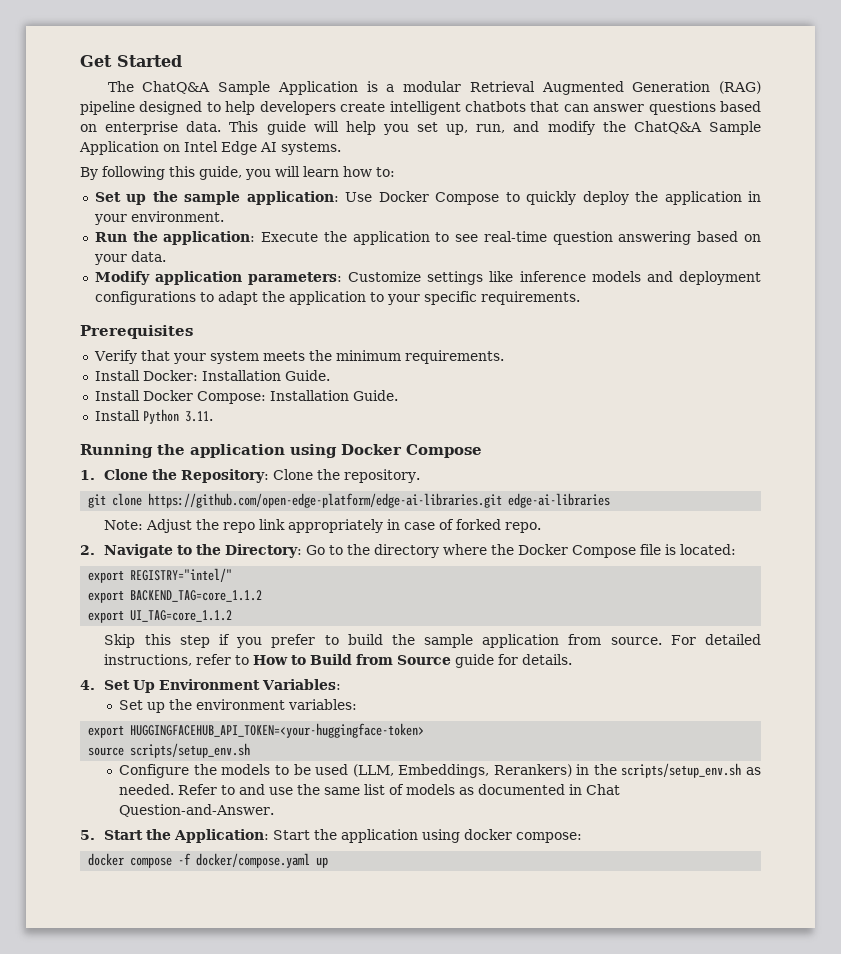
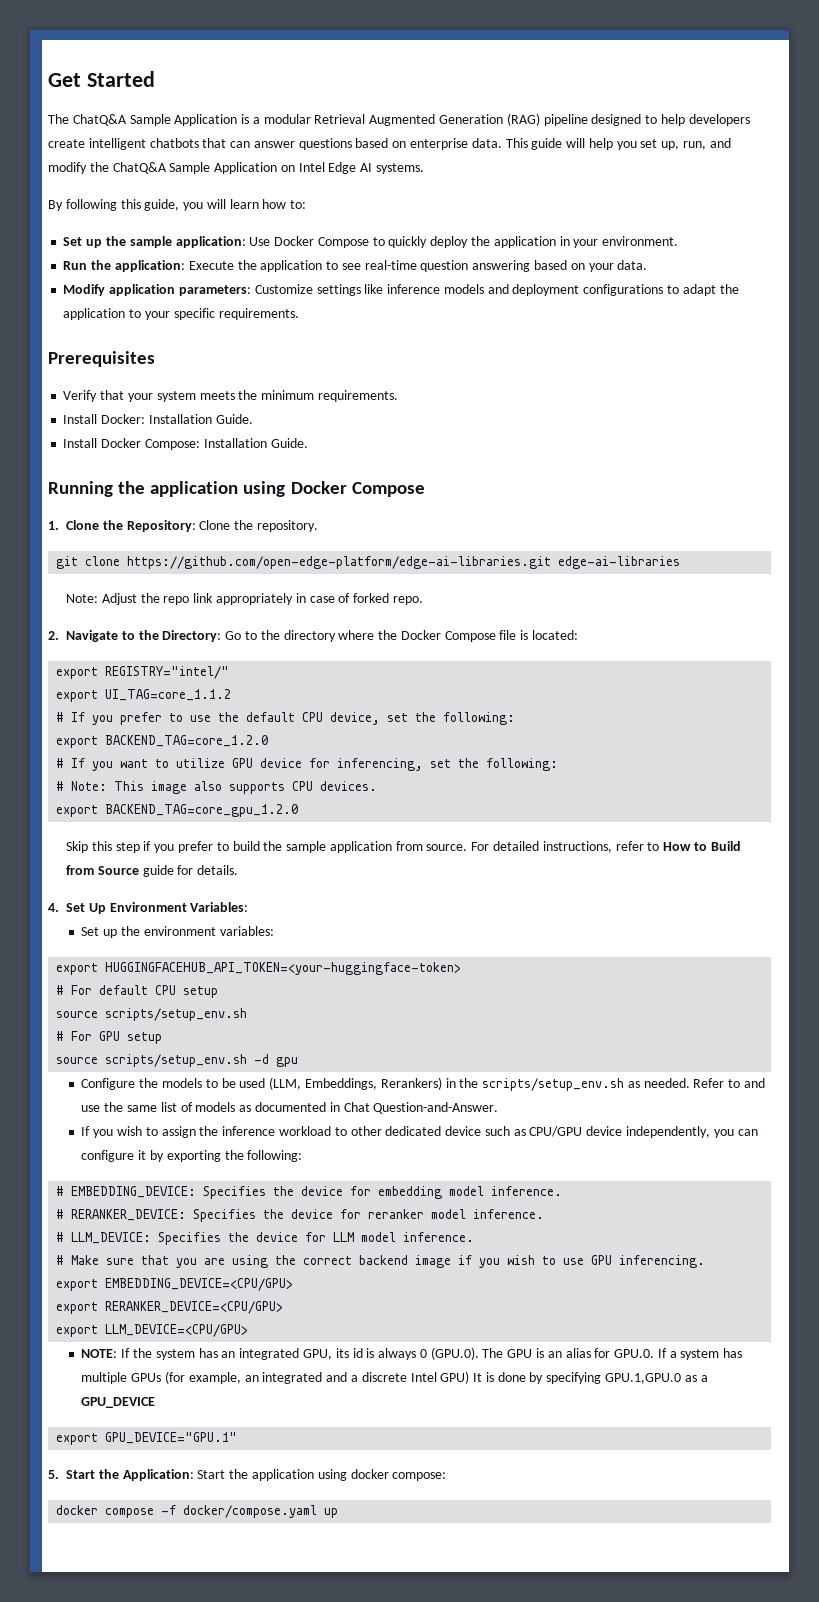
[94,409,213,424] // Install Python 3.11. -> (308, 443) none
[130,590,263,602] [88,610,233,623] BACKEND_TAG=core_1.1.2 // export UI_TAG=core_1.1.2 -> [105,689,232,701] [56,712,516,725] [56,735,269,748] [56,758,559,771] [56,781,378,794] [56,804,299,817] UI_TAG=core_1.1.2 // # If you prefer to use the default CPU device, set the following: // export BACKEND_TAG=core_1.2.0 // # If you want to utilize GPU device for inferencing, set the following: // # Note: This image also supports CPU devices. // export BACKEND_TAG=core_gpu_1.2.0
[88,743,251,758] source scripts/setup_env.sh -> [56,985,219,998] [56,1008,248,1021] [56,1031,163,1044] [56,1054,299,1067] # For default CPU setup // source scripts/setup_env.sh // # For GPU setup // source scripts/setup_env.sh -d gpu
(275, 810) none -> [81,1126,758,1138] [81,1150,303,1162] [56,1186,563,1199] [56,1209,545,1222] [56,1232,475,1245] [56,1255,706,1268] [56,1278,294,1291] [56,1301,284,1314] [56,1324,249,1337] [81,1347,743,1360] [81,1371,708,1384] [81,1397,156,1408] [56,1432,238,1445] // If you wish to assign the inference workload to other dedicated device such as CPU/GPU device independently, you can configure it by exporting the following: // # EMBEDDING_DEVICE: Specifies the device for embedding model inference. // # RERANKER_DEVICE: Specifies the device for reranker model inference. // # LLM_DEVICE: Specifies the device for LLM model inference. // # Make sure that you are using the correct backend image if you wish to use GPU inferencing. // export EMBEDDING_DEVICE=<CPU/GPU> // export RERANKER_DEVICE=<CPU/GPU> // export LLM_DEVICE=<CPU/GPU> // NOTE: If the system has an integrated GPU, its id is always 0 (GPU.0). The GPU is an alias for GPU.0. If a system has multiple GPUs (for example, an integrated and a discrete Intel GPU) It is done by specifying GPU.1,GPU.0 as a GPU_DEVICE // export GPU_DEVICE="GPU.1"

